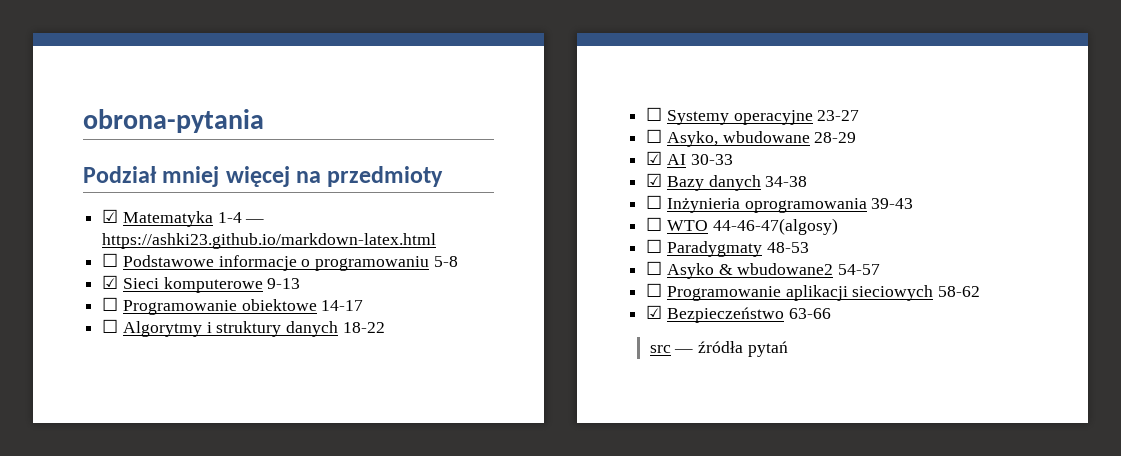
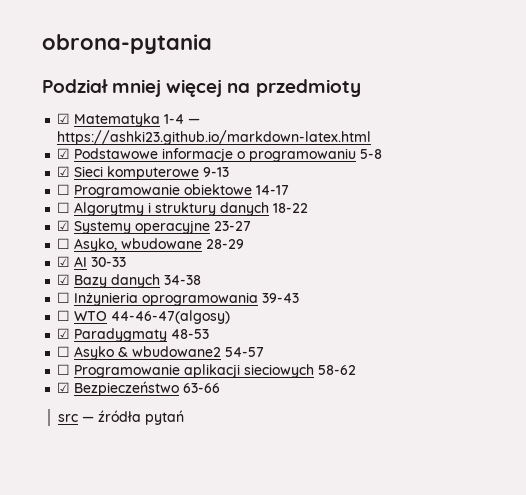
[102,253,119,267] ☐ -> [57,148,71,159] ☑
[646,107,663,121] ☐ -> [57,220,71,231] ☑
[646,239,663,253] ☐ -> [57,328,71,339] ☑

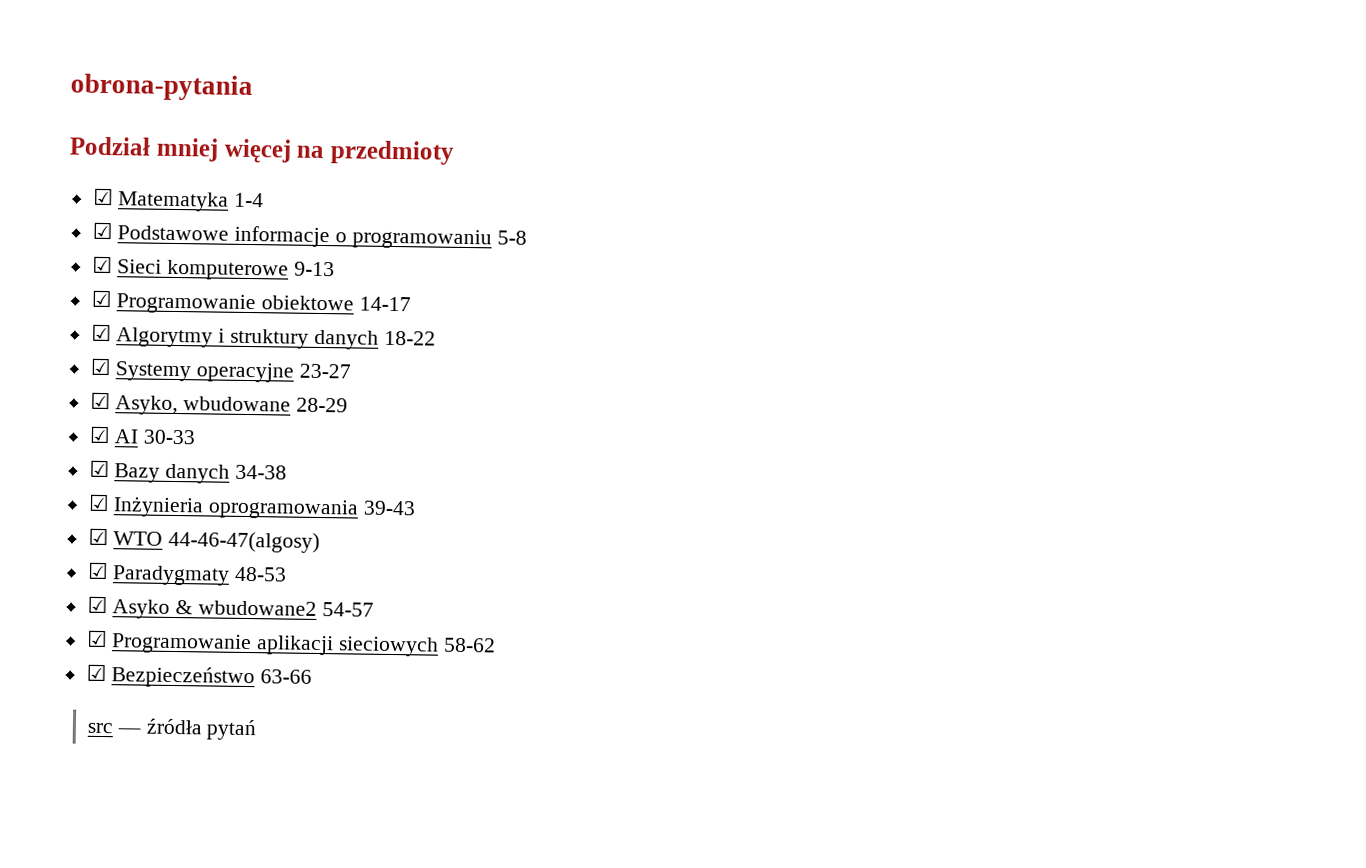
[188,118,201,124] [57,130,372,145] — https://ashki23.github.io/markdown-latex.html -> (265, 200) none
[57,184,71,195] ☐ -> [90,289,112,308] ☑
[57,202,71,213] ☐ -> [90,323,112,342] ☑
[57,238,71,249] ☐ -> [89,391,111,410] ☑
[57,292,71,303] ☐ -> [87,493,110,512] ☑
[57,310,71,321] ☐ -> [87,527,109,546] ☑
[57,346,71,357] ☐ -> [86,595,108,614] ☑
[57,364,71,375] ☐ -> [86,629,108,648] ☑

